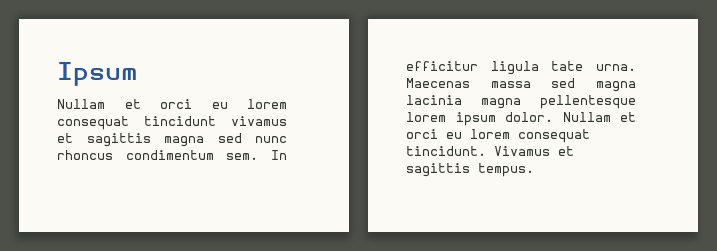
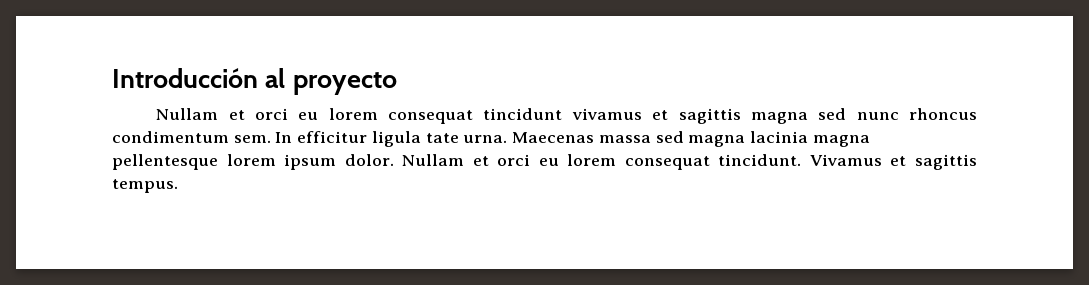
[57,62,138,86] Ipsum -> [112,68,397,95] Introducción al proyecto

